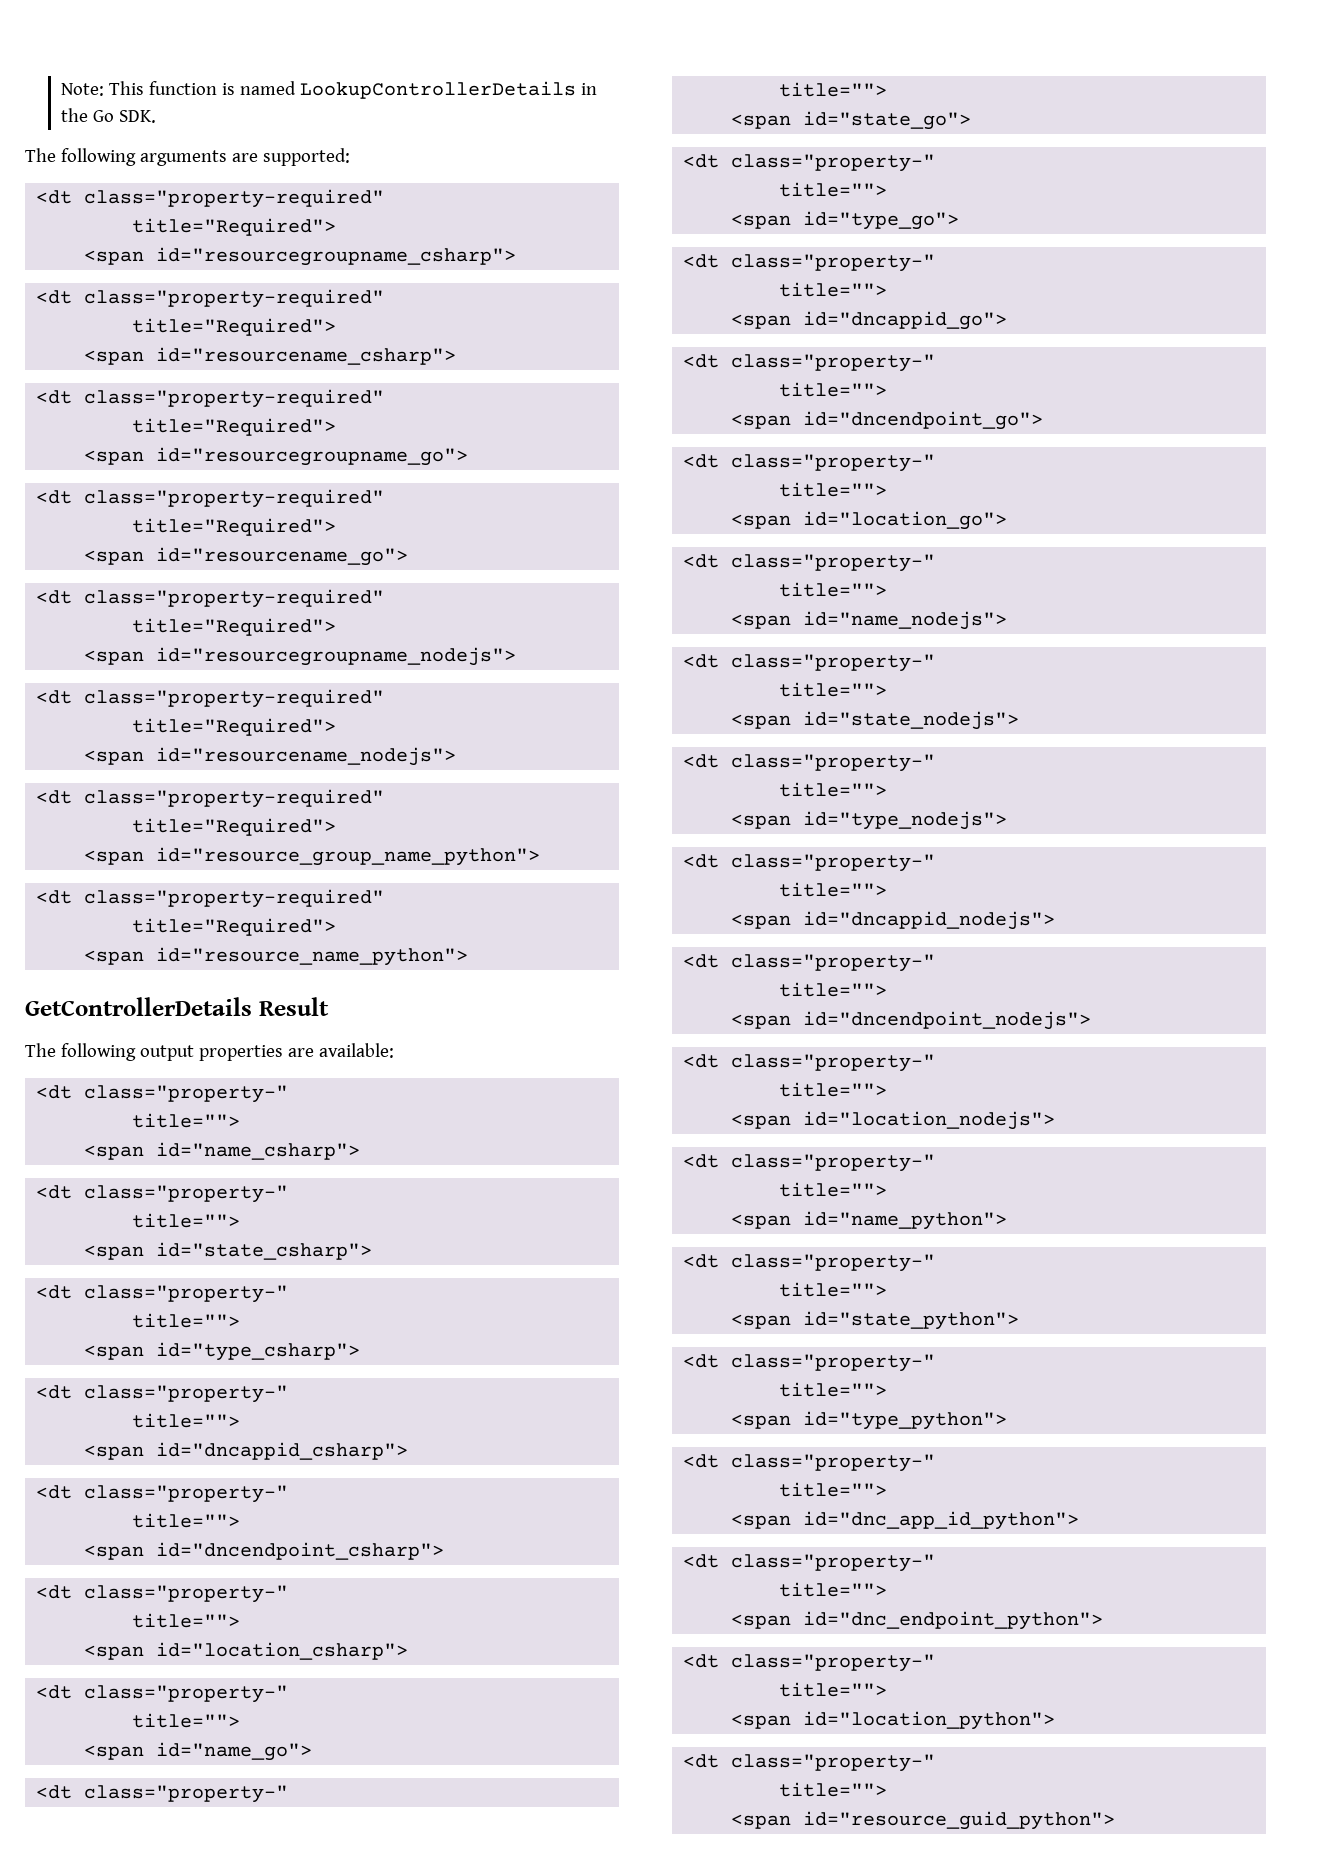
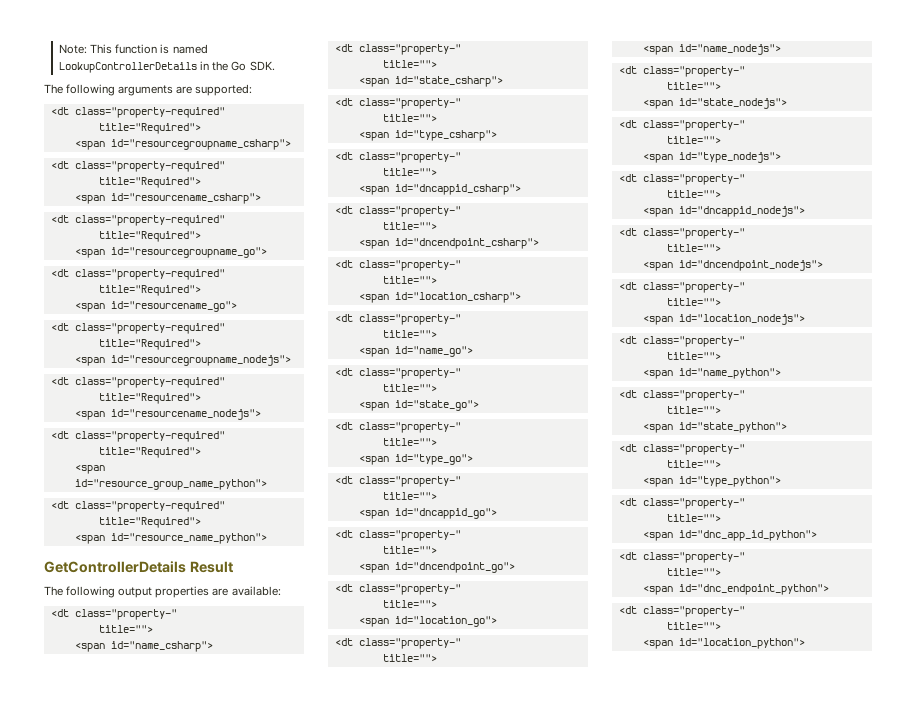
[683,1754,936,1772] [779,1782,888,1797] [731,1811,1116,1830] // <dt class="property-" // title=""> // <span id="resource_guid_python"> -> (805, 643) none

